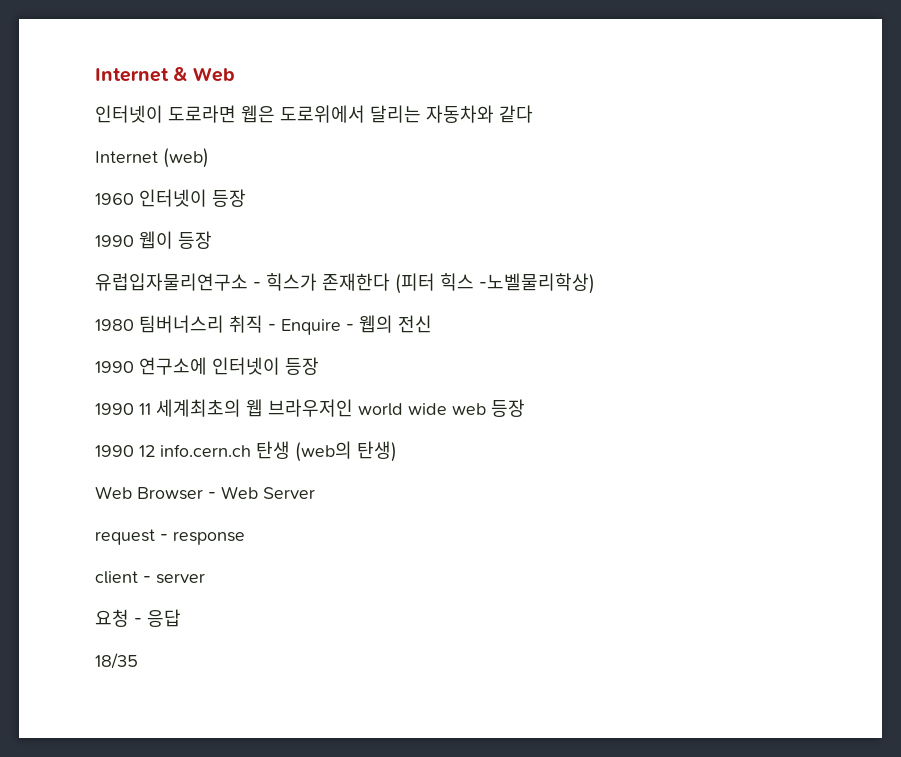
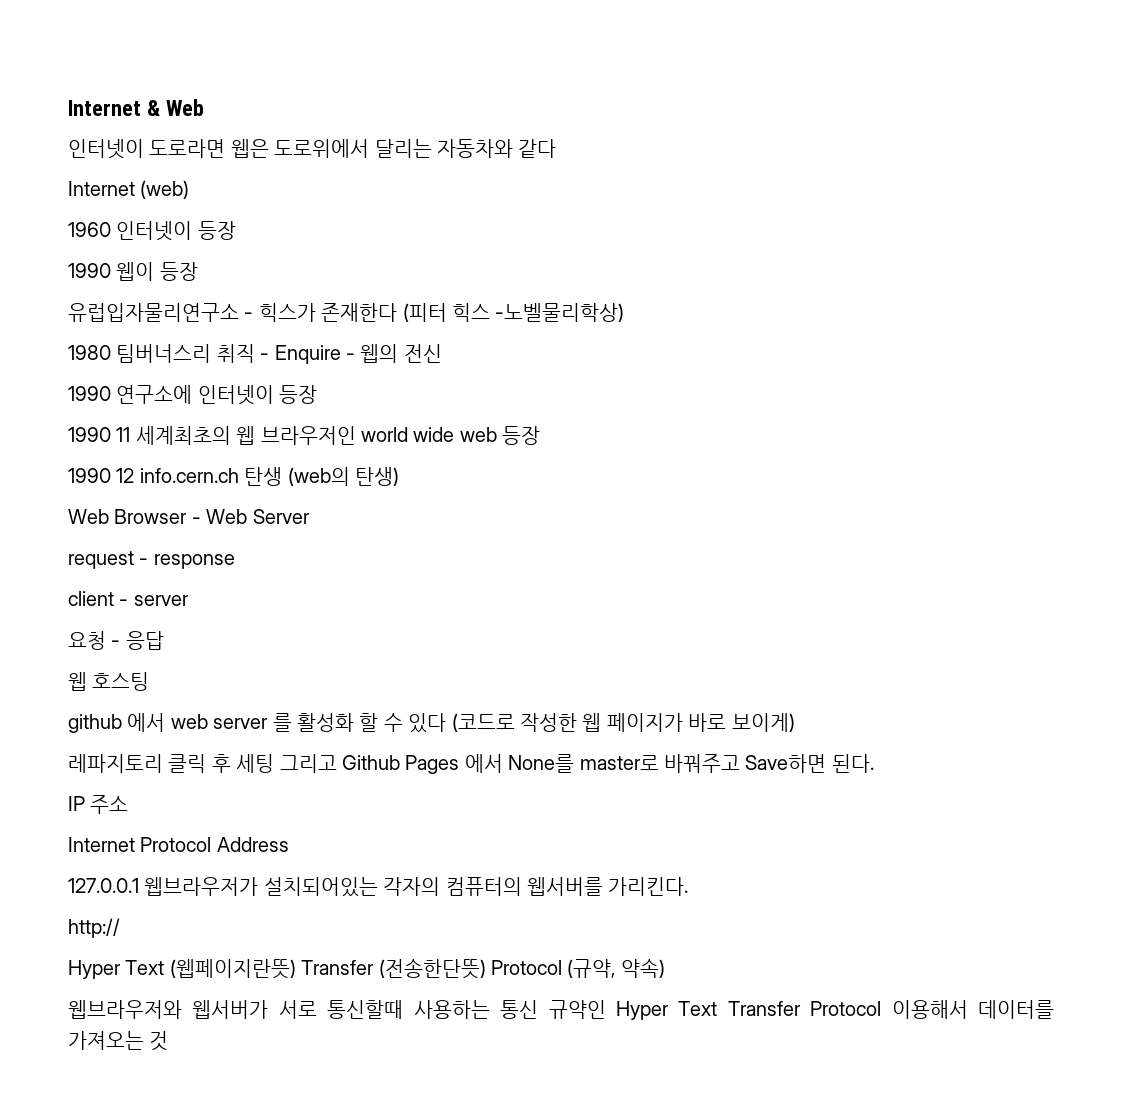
[95,653,138,669] 18/35 -> [68,672,150,691] [68,713,795,733] [68,754,874,774] [68,795,129,814] [68,837,289,852] [68,877,689,897] [68,918,120,938] [68,958,665,979] [68,1000,1054,1020] [68,1031,169,1051] 웹 호스팅 // github 에서 web server 를 활성화 할 수 있다 (코드로 작성한 웹 페이지가 바로 보이게) // 레파지토리 클릭 후 세팅 그리고 Github Pages 에서 None를 master로 바꿔주고 Save하면 된다. // IP 주소 // Internet Protocol Address // 127.0.0.1 웹브라우저가 설치되어있는 각자의 컴퓨터의 웹서버를 가리킨다. // http:// // Hyper Text (웹페이지란뜻) Transfer (전송한단뜻) Protocol (규약, 약속) // 웹브라우저와 웹서버가 서로 통신할때 사용하는 통신 규약인 Hyper Text Transfer Protocol 이용해서 데이터를 가져오는 것

